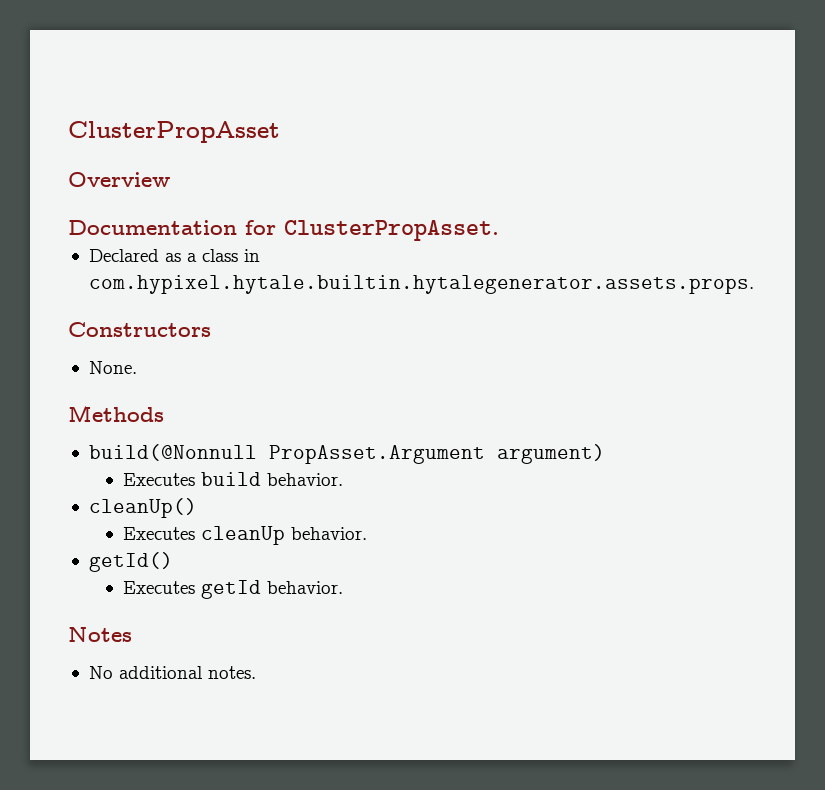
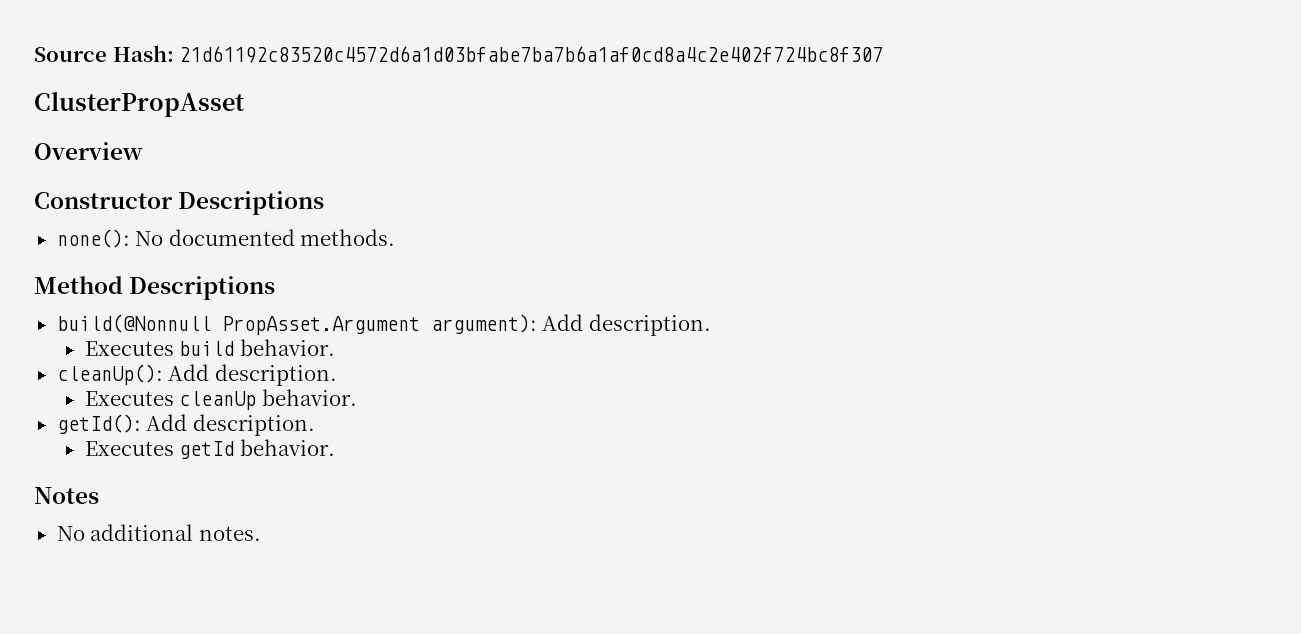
(68, 132) none -> [34,45,884,63] Source Hash: 21d61192c83520c4572d6a1d03bfabe7ba7b6a1af0cd8a4c2e402f724bc8f307 //
[68,220,499,241] [88,249,260,262] [88,275,754,294] [68,322,211,337] [88,361,137,374] [68,405,164,422] Documentation for ClusterPropAsset. // Declared as a class in com.hypixel.hytale.builtin.hytalegenerator.assets.props. // Constructors // None. // Methods -> [34,191,325,215] [56,229,396,248] [34,276,276,300] Constructor Descriptions // none(): No documented methods. // Method Descriptions
[496,444,605,464] argument) -> [430,314,711,336] argument): Add description.
[88,498,197,518] cleanUp() -> [56,364,337,386] cleanUp(): Add description.
[88,552,173,572] getId() -> [56,414,315,436] getId(): Add description.

